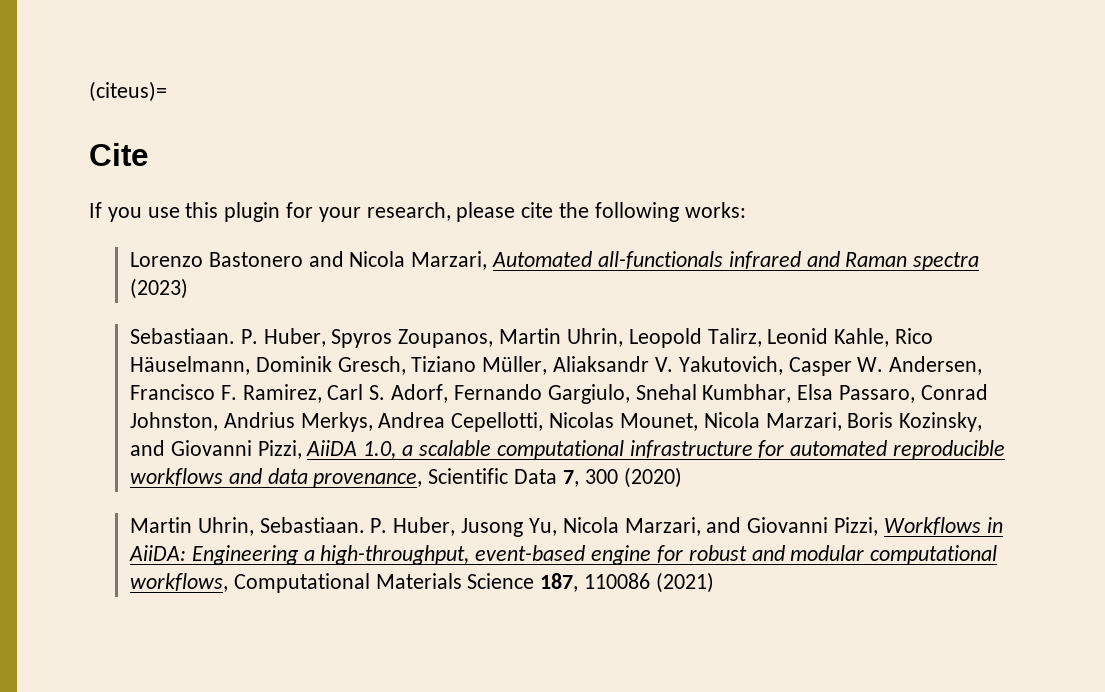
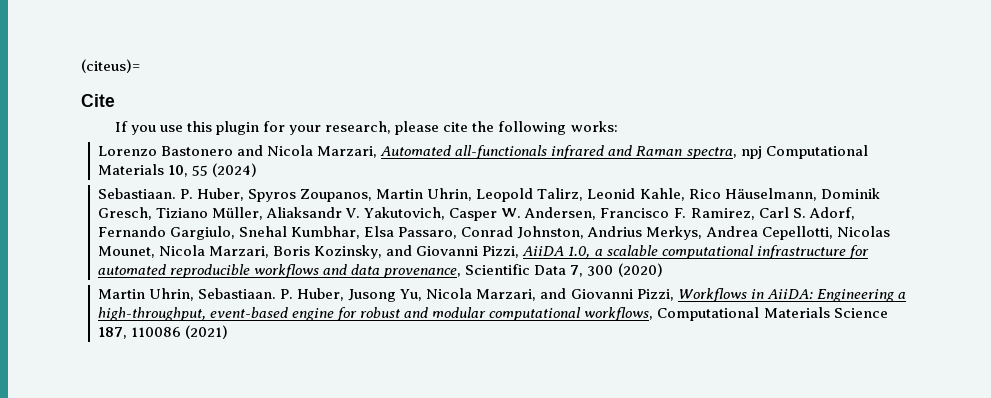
[913,252,980,271] [130,278,189,299] spectra (2023) -> [686,145,868,159] [98,163,258,177] spectra, npj Computational Materials 10, 55 (2024)

